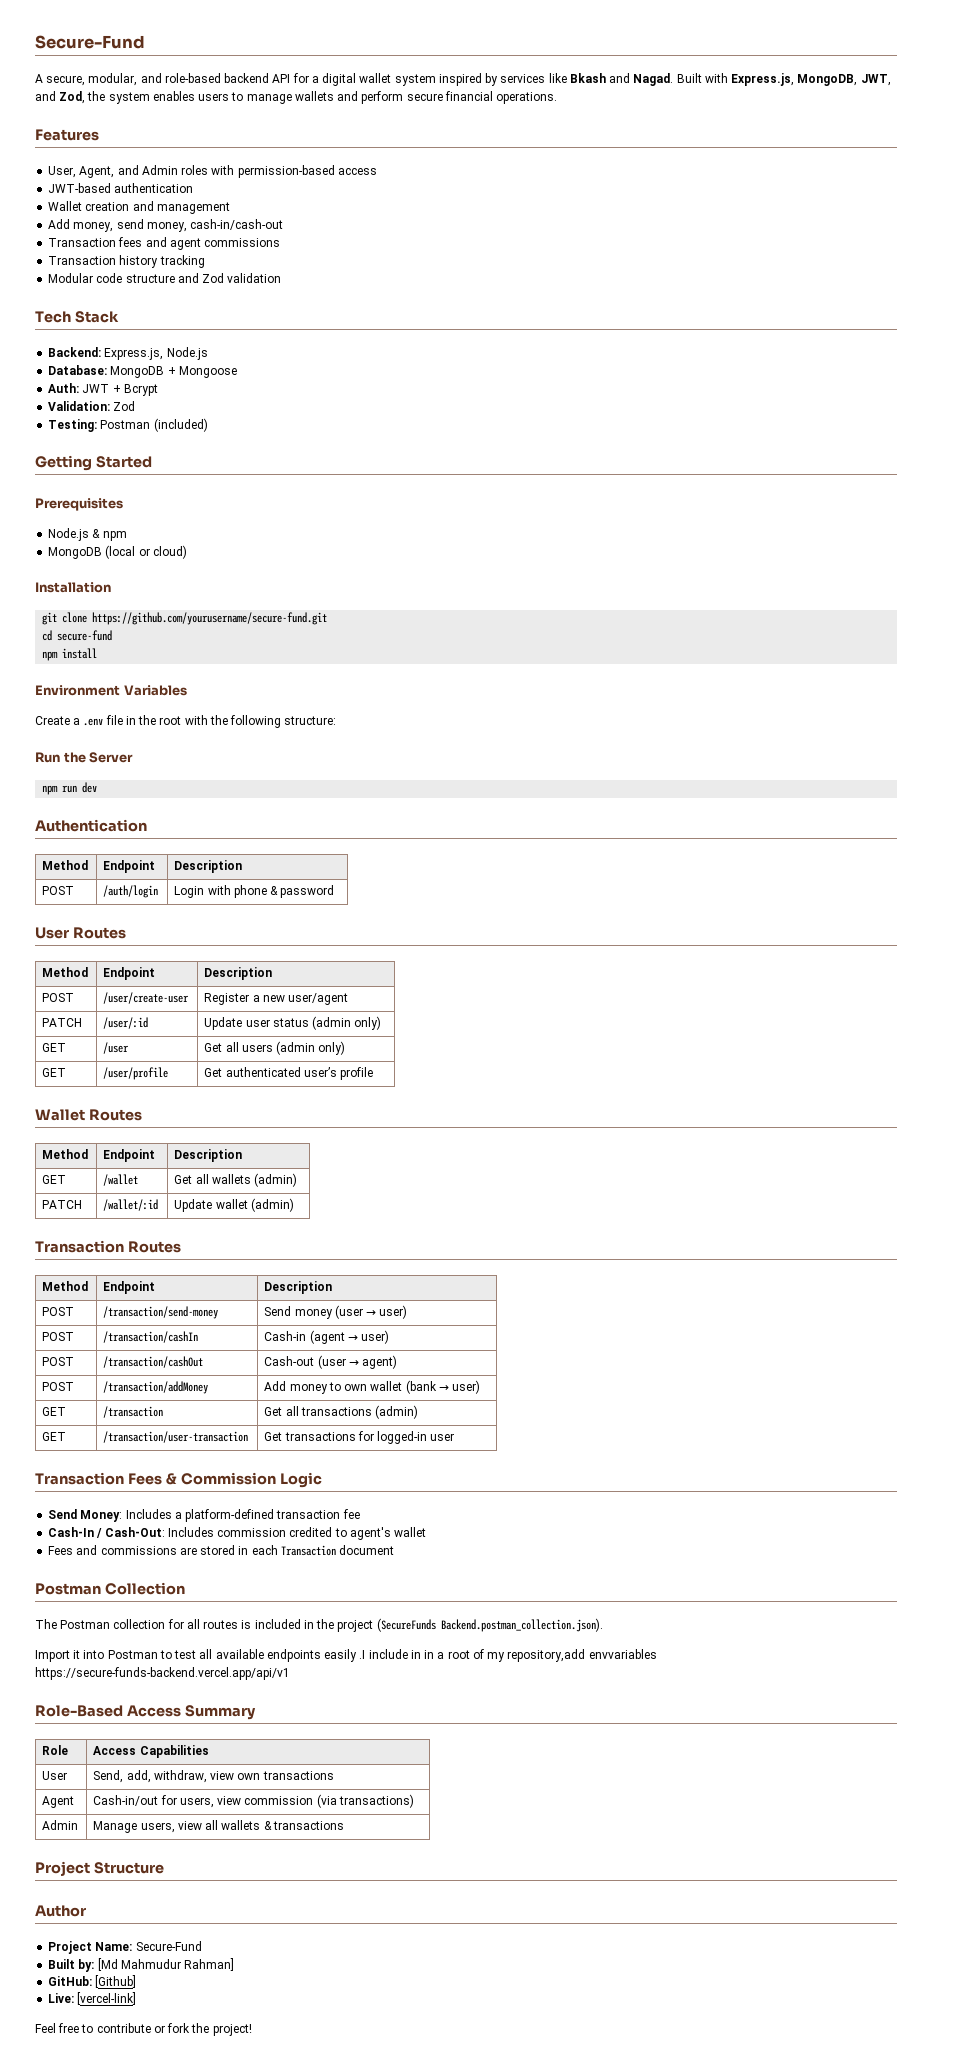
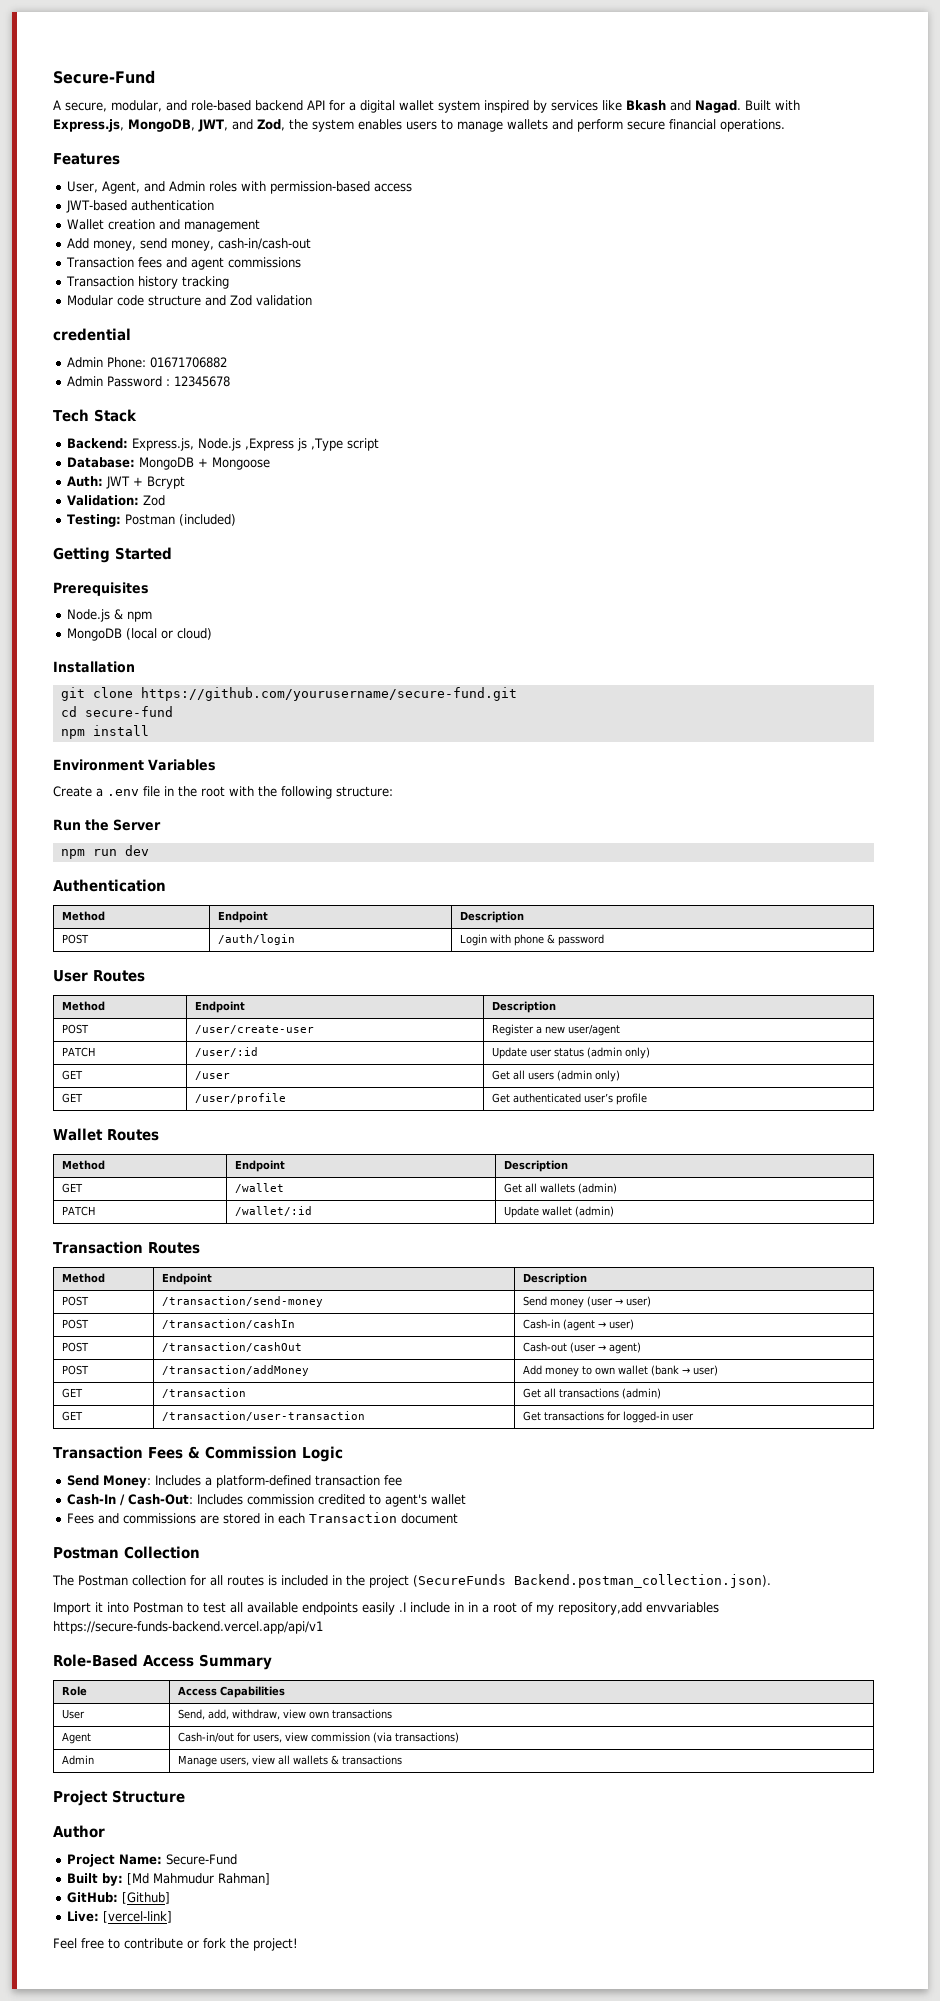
(282, 278) none -> [53,328,131,341] [66,357,227,368] [66,376,230,387] // credential // Admin Phone: 01671706882 // Admin Password : 12345678
(208, 353) none -> [244,438,379,451] ,Express js ,Type script

